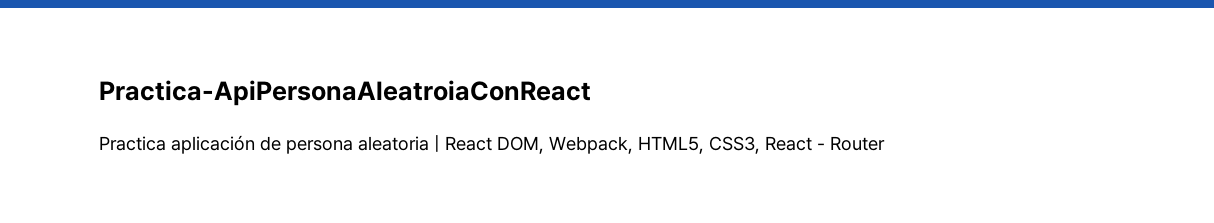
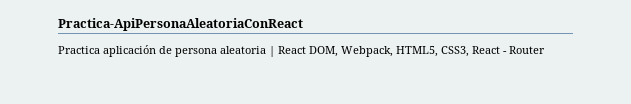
[99,80,591,106] Practica-ApiPersonaAleatroiaConReact -> [58,18,303,31] Practica-ApiPersonaAleatoriaConReact

